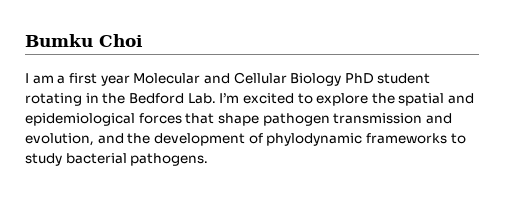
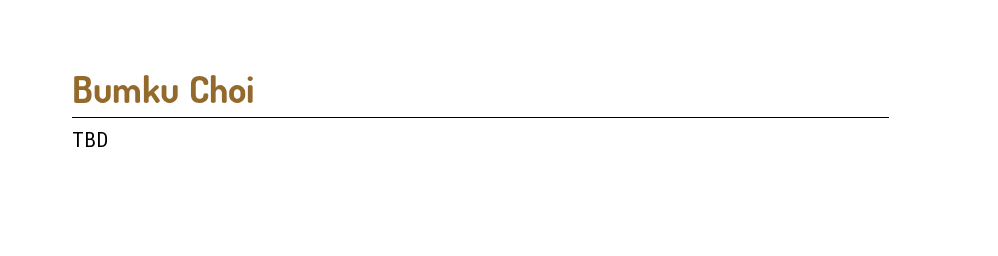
[25,72,431,86] [25,93,475,106] [25,113,452,126] [25,133,466,146] [25,153,209,166] I am a first year Molecular and Cellular Biology PhD student rotating in the Bedford Lab. I’m excited to explore the spatial and epidemiological forces that shape pathogen transmission and evolution, and the development of phylodynamic frameworks to study bacterial pathogens. -> [72,132,108,147] TBD

